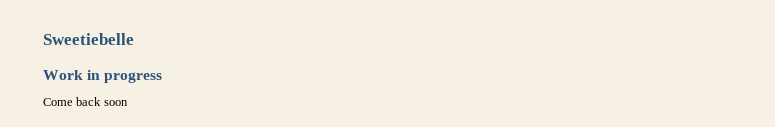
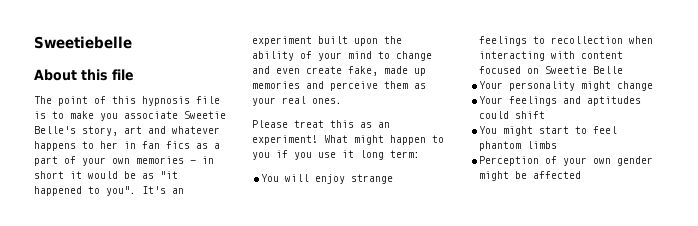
[43,70,163,83] [43,97,128,106] Work in progress // Come back soon -> [34,69,134,81] [34,96,220,106] [34,111,226,121] [34,126,220,136] [34,141,220,151] [34,156,214,166] [34,171,178,179] [34,186,184,196] [252,36,402,46] [252,51,432,61] [252,66,426,76] [252,81,426,91] [252,96,342,106] [252,120,390,128] [252,135,444,145] [252,150,420,160] [261,174,394,184] [479,36,654,46] [479,51,624,61] [479,66,624,74] [479,81,654,91] [479,96,642,106] [479,111,546,119] [479,126,618,136] [479,141,558,151] [479,156,654,166] [479,171,582,181] About this file // The point of this hypnosis file is to make you associate Sweetie Belle's story, art and whatever happens to her in fan fics as a part of your own memories - in short it would be as "it happened to you". It's an experiment built upon the ability of your mind to change and even create fake, made up memories and perceive them as your real ones. // Please treat this as an experiment! What might happen to you if you use it long term: // You will enjoy strange feelings to recollection when interacting with content focused on Sweetie Belle // Your personality might change // Your feelings and aptitudes could shift // You might start to feel phantom limbs // Perception of your own gender might be affected

